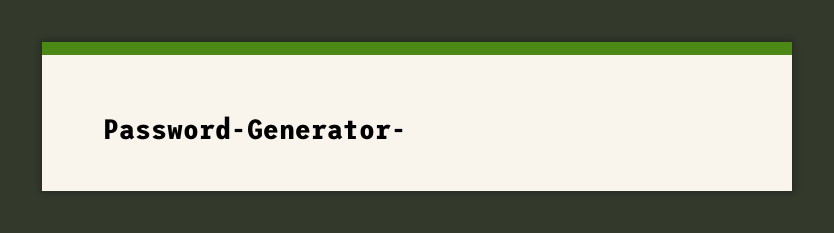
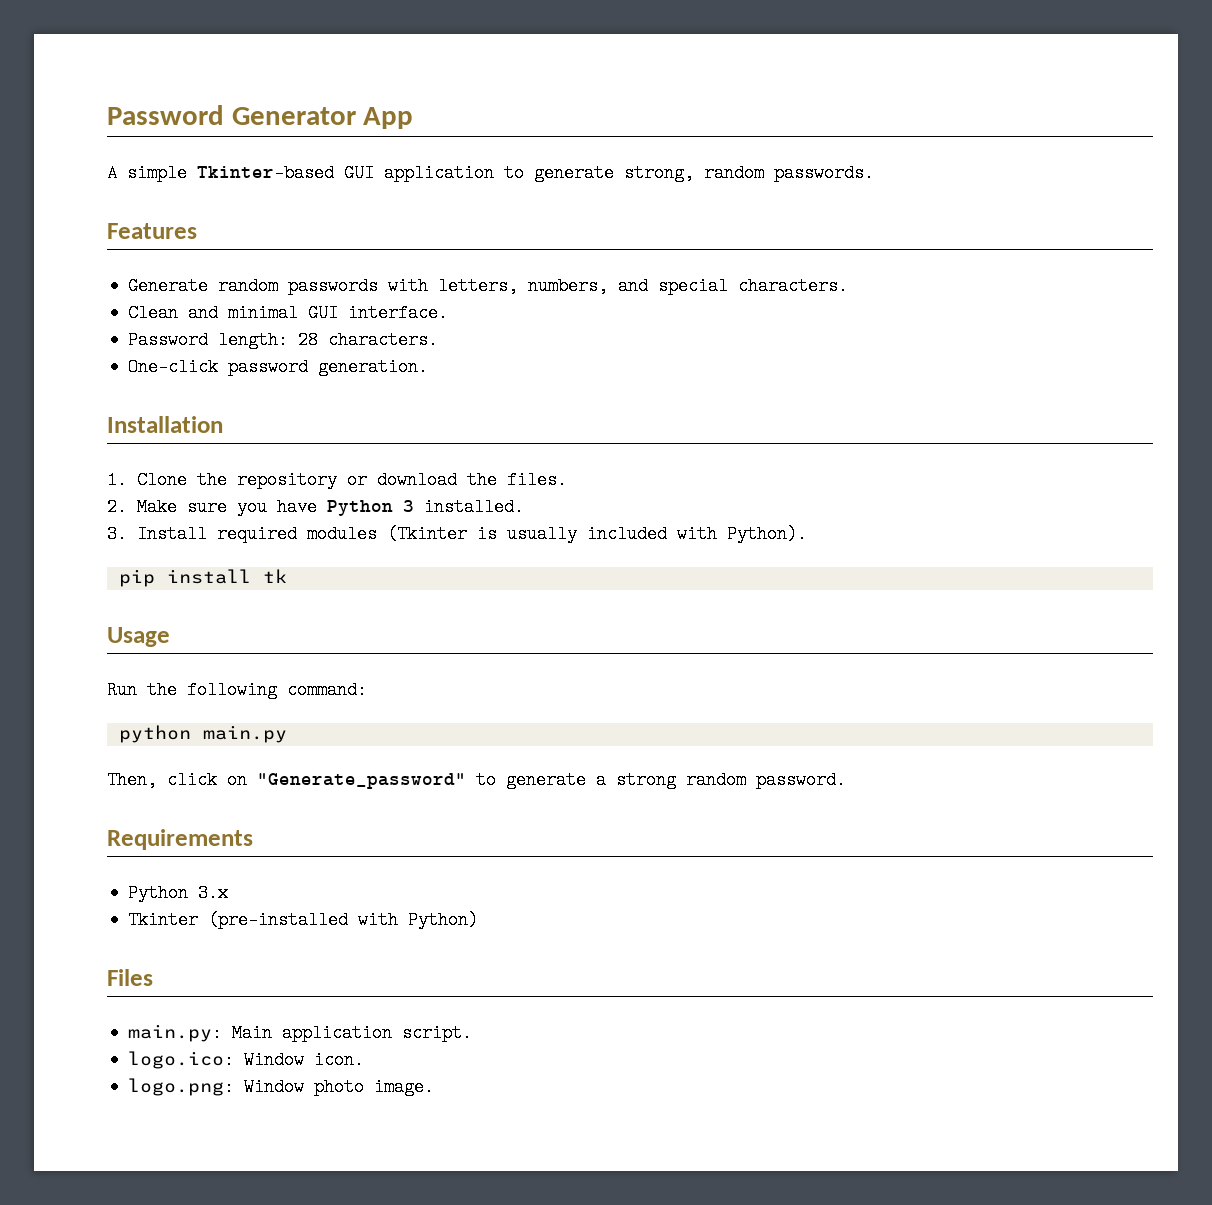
[103,116,407,140] Password-Generator- -> [107,105,414,129] [107,164,874,182] [107,223,197,239] [128,277,849,295] [128,304,449,322] [128,331,439,349] [128,358,429,376] [107,416,223,433] [107,471,567,489] [107,498,524,516] [107,525,807,543] [118,569,287,587] [107,627,170,647] [107,681,367,699] [118,725,287,743] [107,771,846,789] [107,829,253,850] [128,884,229,902] [128,911,479,929] [107,969,153,986] [128,1024,473,1042] [128,1051,365,1069] [128,1078,435,1096] Password Generator App // A simple Tkinter-based GUI application to generate strong, random passwords. // Features // Generate random passwords with letters, numbers, and special characters. // Clean and minimal GUI interface. // Password length: 28 characters. // One-click password generation. // Installation // 1. Clone the repository or download the files. // 2. Make sure you have Python 3 installed. // 3. Install required modules (Tkinter is usually included with Python). // pip install tk // Usage // Run the following command: // python main.py // Then, click on "Generate_password" to generate a strong random password. // Requirements // Python 3.x // Tkinter (pre-installed with Python) // Files // main.py: Main application script. // logo.ico: Window icon. // logo.png: Window photo image.

